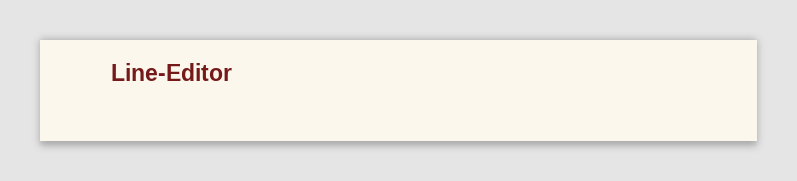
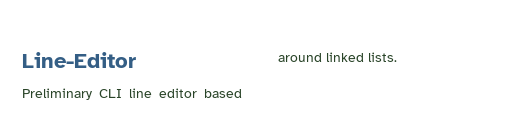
(232, 72) none -> [22,88,242,100] [278,52,397,62] // Preliminary CLI line editor based around linked lists.

